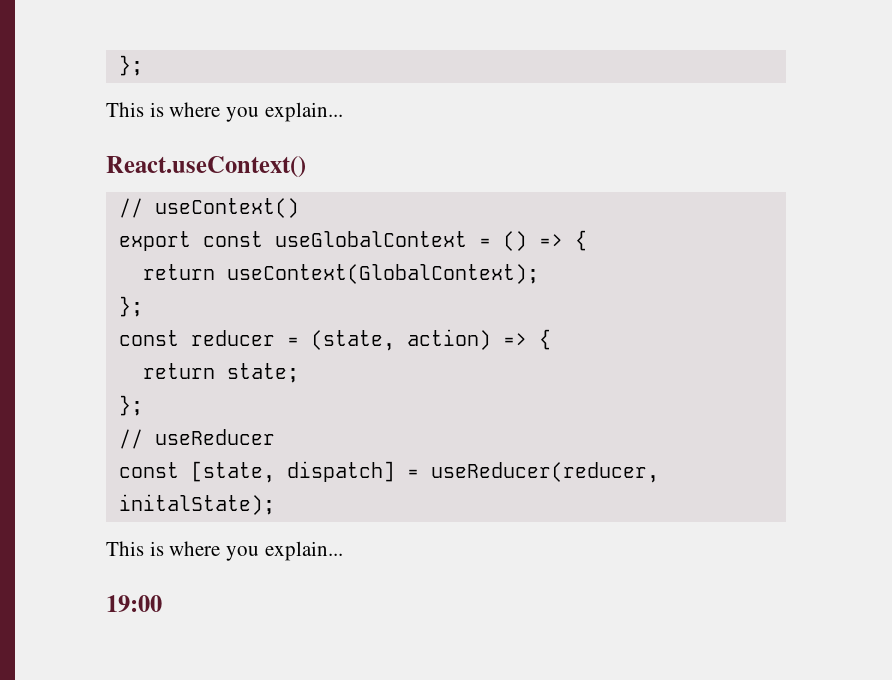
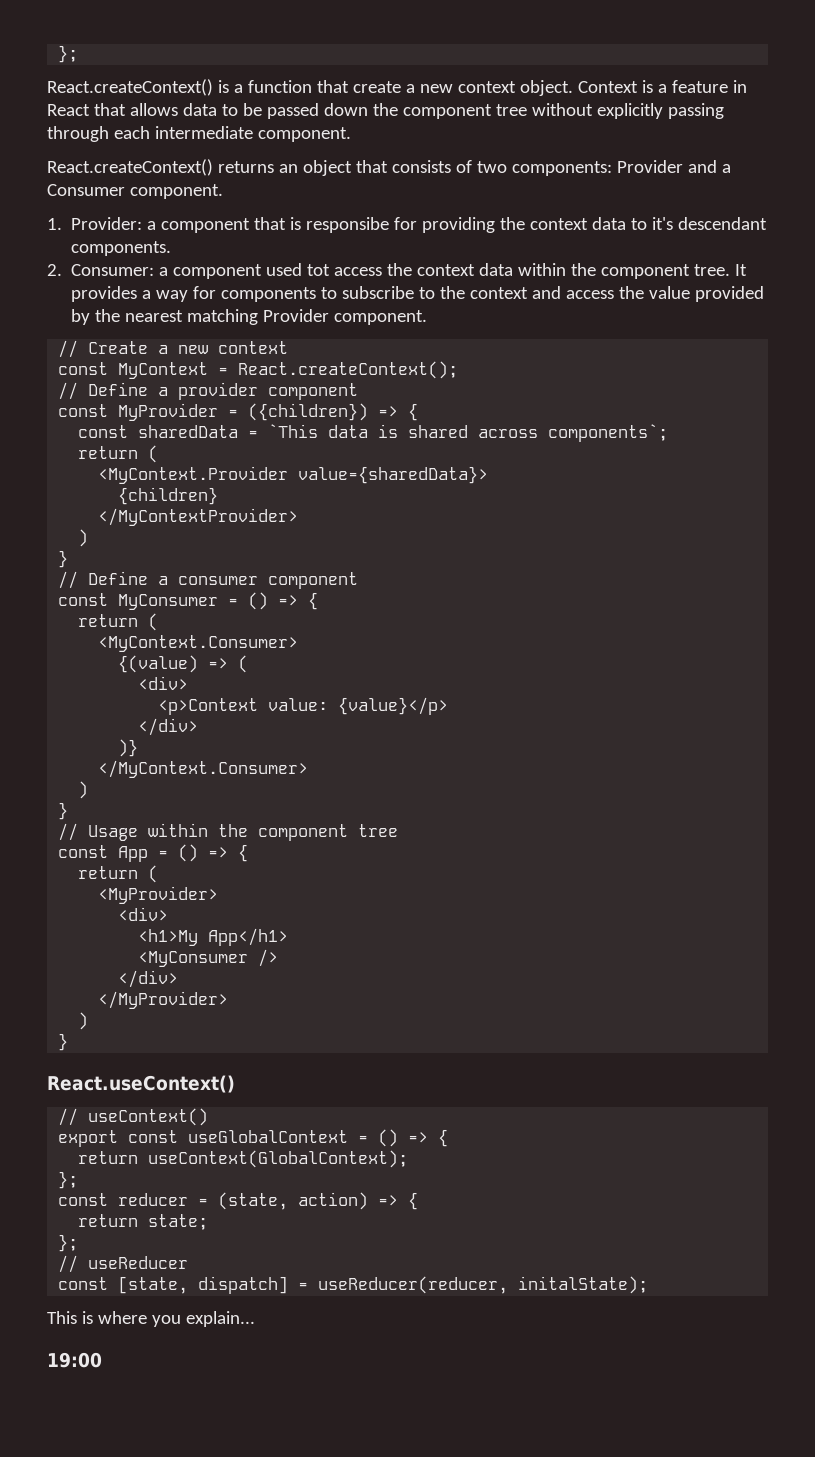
[118,55,143,76] [106,102,343,122] }; // This is where you explain... -> [58,45,79,63] [47,79,747,96] [47,103,724,119] [47,126,351,142] [47,159,731,176] [47,184,223,199] [47,217,768,233] [71,241,172,256] [47,263,748,279] [71,286,765,302] [71,309,428,325] [58,340,289,358] [58,361,459,379] [58,382,359,400] [58,403,419,421] [78,424,669,442] [78,445,159,463] [98,466,489,484] [118,487,219,505] [98,508,299,526] [78,529,89,547] [58,550,69,568] [58,571,359,589] [58,592,319,610] [78,613,159,631] [98,635,299,652] [118,655,249,673] [138,676,189,690] [158,697,449,715] [138,718,199,736] [118,739,139,757] [98,760,309,778] [78,781,89,799] [58,802,69,820] [58,823,399,841] [58,844,249,862] [78,865,159,883] [98,886,219,904] [118,907,169,921] [138,928,289,946] [138,949,279,967] [118,970,179,988] [98,991,229,1009] [78,1012,89,1030] [58,1033,69,1051] }; // React.createContext() is a function that create a new context object. Context is a feature in React that allows data to be passed down the component tree without explicitly passing through each intermediate component. // React.createContext() returns an object that consists of two components: Provider and a Consumer component. // 1. Provider: a component that is responsibe for providing the context data to it's descendant components. // 2. Consumer: a component used tot access the context data within the component tree. It provides a way for components to subscribe to the context and access the value provided by the nearest matching Provider component. // // Create a new context // const MyContext = React.createContext(); // // Define a provider component // const MyProvider = ({children}) => { // const sharedData = `This data is shared across components`; // return ( // <MyContext.Provider value={sharedData}> // {children} // </MyContextProvider> // ) // } // // Define a consumer component // const MyConsumer = () => { // return ( // <MyContext.Consumer> // {(value) => ( // <div> // <p>Context value: {value}</p> // </div> // )} // </MyContext.Consumer> // ) // } // // Usage within the component tree // const App = () => { // return ( // <MyProvider> // <div> // <h1>My App</h1> // <MyConsumer /> // </div> // </MyProvider> // ) // }

